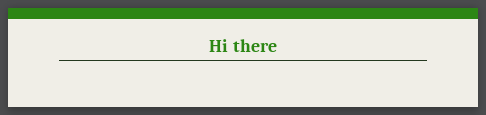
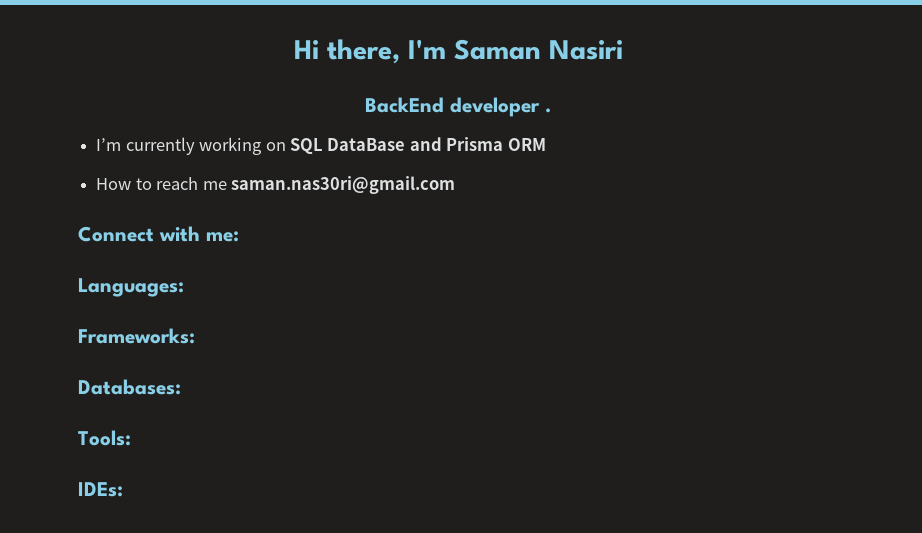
[232,39,277,52] there -> [326,39,623,64] [365,97,551,117] [96,137,546,155] [96,176,455,194] [78,226,239,242] [78,278,184,297] [78,328,195,344] [78,379,181,395] [78,430,131,446] [78,482,123,497] there, I'm Saman Nasiri // BackEnd developer . // I’m currently working on SQL DataBase and Prisma ORM // How to reach me saman.nas30ri@gmail.com // Connect with me: // Languages: // Frameworks: // Databases: // Tools: // IDEs:

